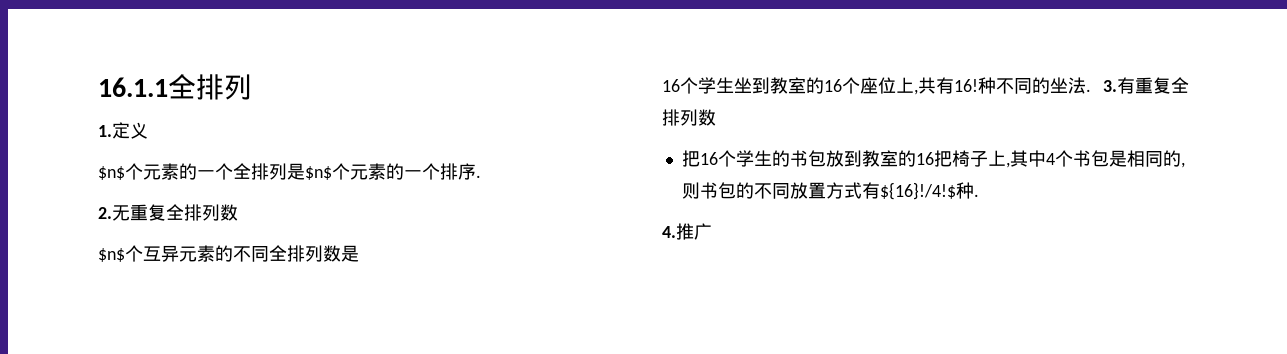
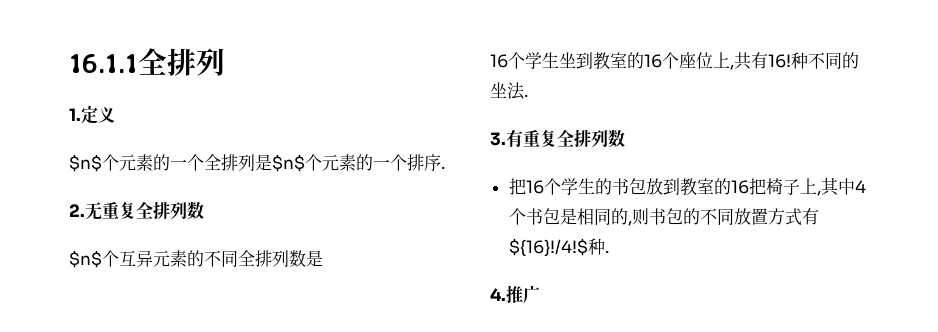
(1091, 90) none -> (528, 95) //

